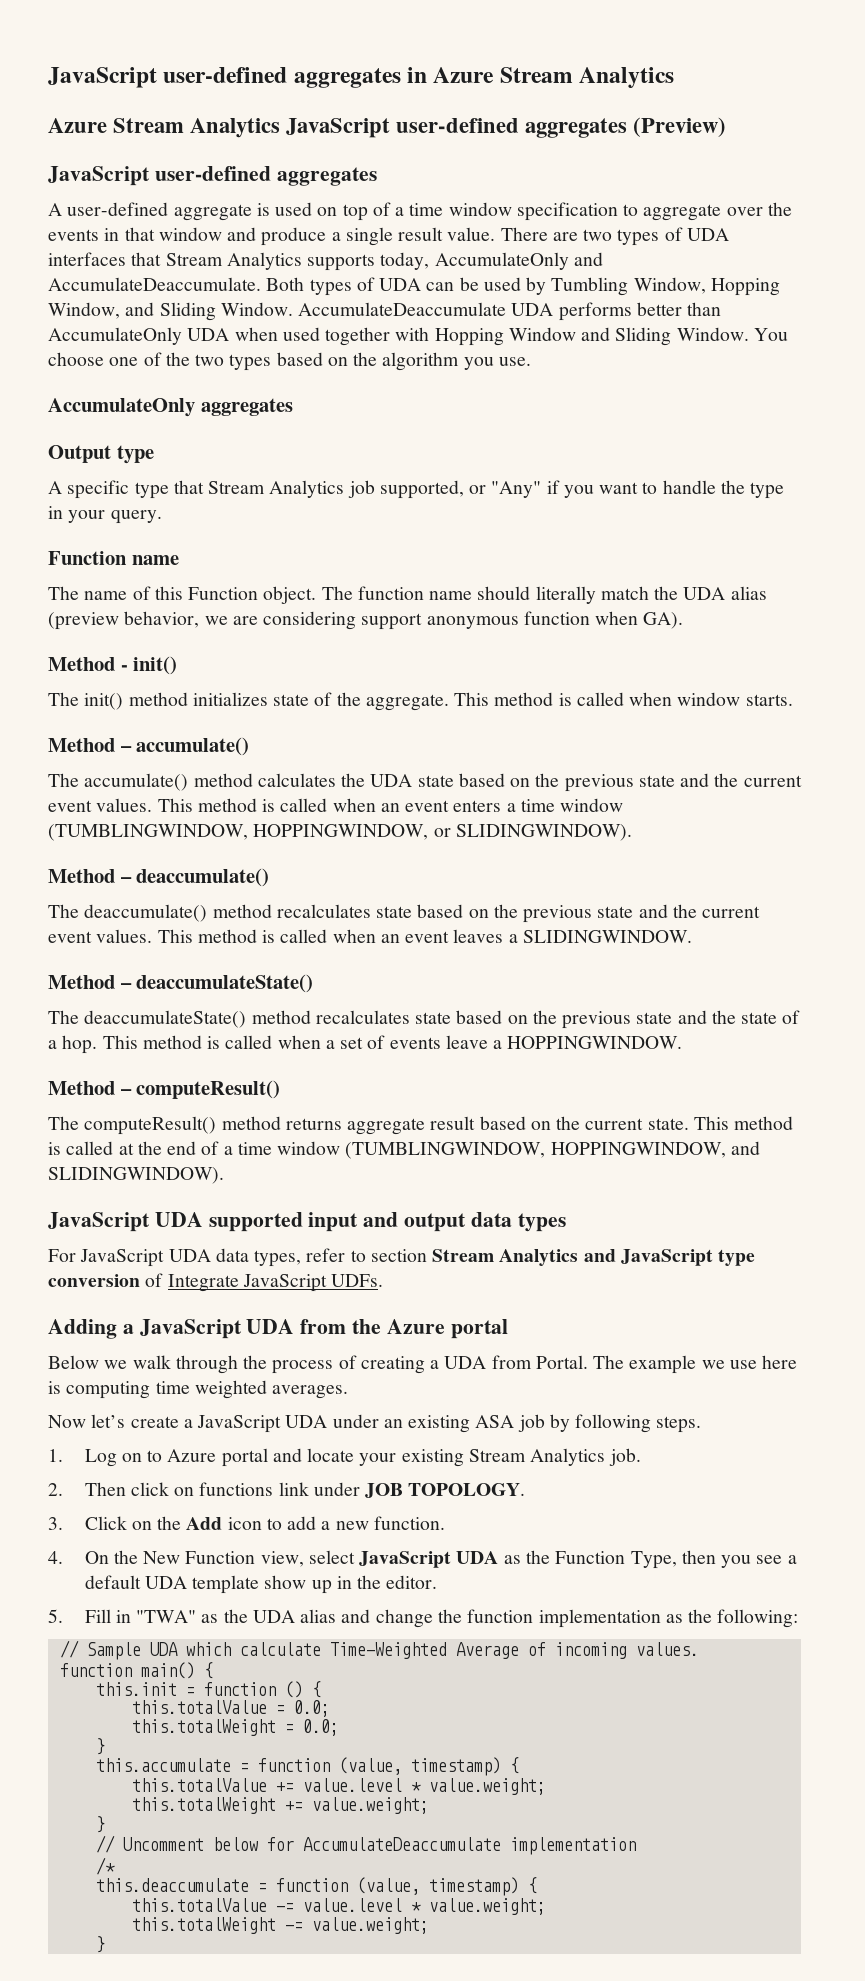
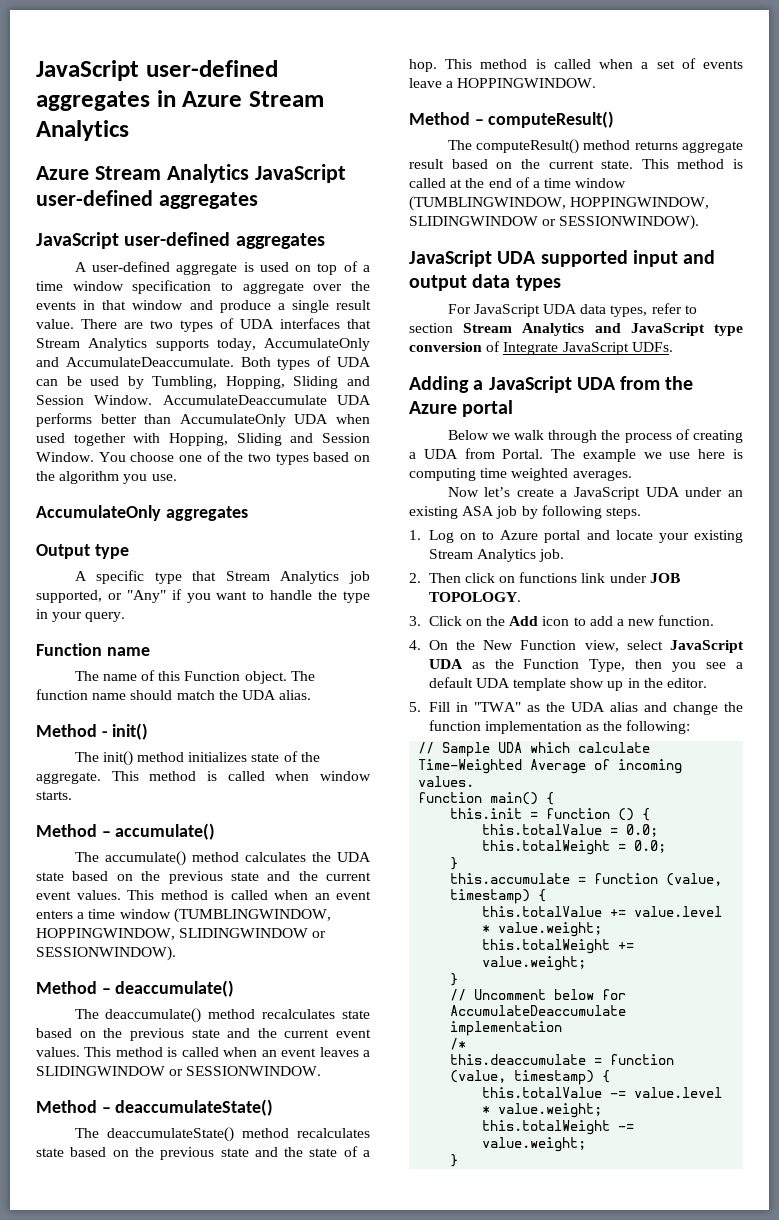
[633,117,727,137] (Preview) -> (258, 200) none
[551,277,780,296] [48,302,216,321] Tumbling Window, Hopping Window, and Sliding -> [152,376,370,389] [36,395,84,405] Tumbling, Hopping, Sliding and Session
[434,327,672,346] Hopping Window and Sliding -> [168,433,370,446] Hopping, Sliding and Session
[535,586,596,604] literally -> (173, 695) none
[730,586,767,600] [48,611,684,630] alias (preview behavior, we are considering support anonymous function when GA). -> [279,690,312,700] alias.
[433,824,632,841] or SLIDINGWINDOW). -> [179,928,327,938] [36,946,176,961] SLIDINGWINDOW or SESSIONWINDOW).
[522,930,692,943] SLIDINGWINDOW. -> [36,1066,322,1076] SLIDINGWINDOW or SESSIONWINDOW.
[730,1141,760,1155] [48,1167,224,1184] and SLIDINGWINDOW). -> [409,215,700,230] SLIDINGWINDOW or SESSIONWINDOW).

